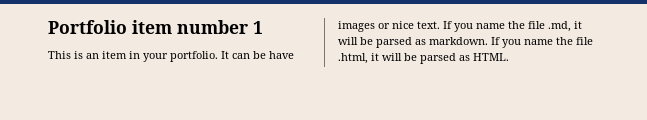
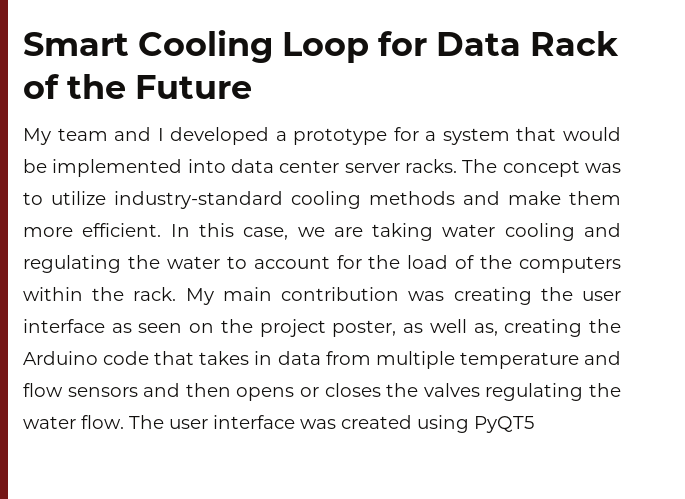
[48,20,263,34] [48,51,294,62] [338,21,582,32] [338,37,593,48] [338,53,509,64] Portfolio item number 1 // This is an item in your portfolio. It can be have images or nice text. If you name the file .md, it will be parsed as markdown. If you name the file .html, it will be parsed as HTML. -> [23,30,620,63] [23,74,253,99] [23,127,621,145] [23,159,621,177] [23,191,621,209] [23,223,621,241] [23,255,621,273] [23,287,621,305] [23,319,622,337] [23,351,621,369] [23,383,622,401] [23,415,534,433] Smart Cooling Loop for Data Rack of the Future // My team and I developed a prototype for a system that would be implemented into data center server racks. The concept was to utilize industry-standard cooling methods and make them more efficient. In this case, we are taking water cooling and regulating the water to account for the load of the computers within the rack. My main contribution was creating the user interface as seen on the project poster, as well as, creating the Arduino code that takes in data from multiple temperature and flow sensors and then opens or closes the valves regulating the water flow. The user interface was created using PyQT5

